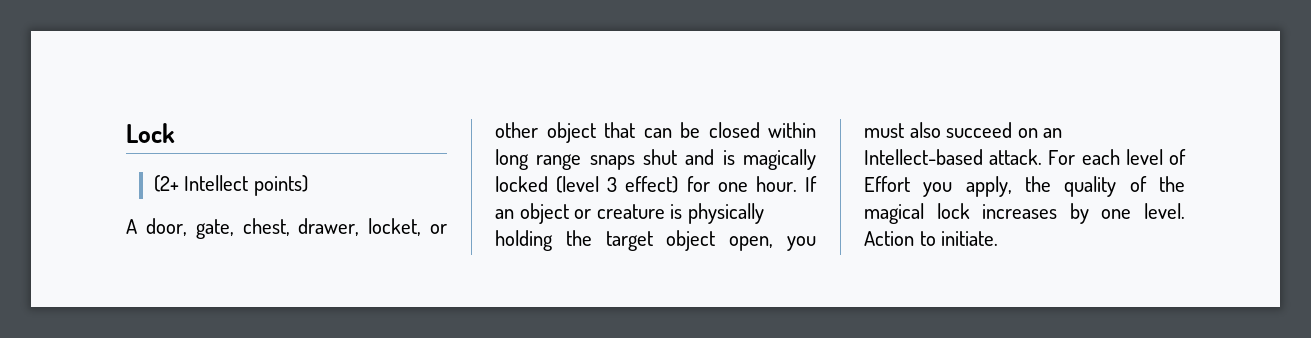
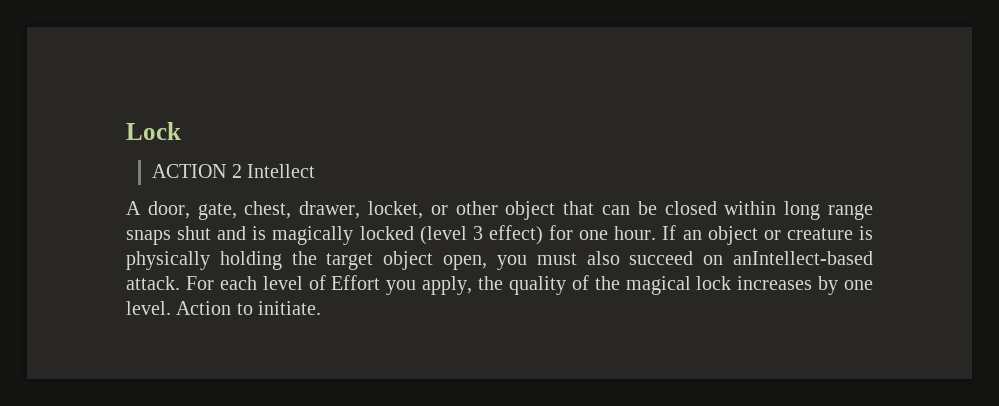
[153,175,179,192] (2+ -> [152,164,242,178] ACTION 2
[253,175,308,196] points) -> (315, 171) none
[1043,128,1063,138] [864,149,983,165] an Intellect-based -> [733,251,873,265] anIntellect-based

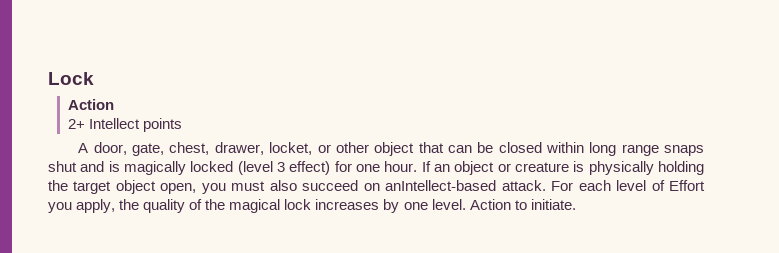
[152,164,242,178] ACTION 2 -> [67,99,114,110] [67,119,85,129] Action // 2+
(315, 171) none -> [143,118,183,132] points

